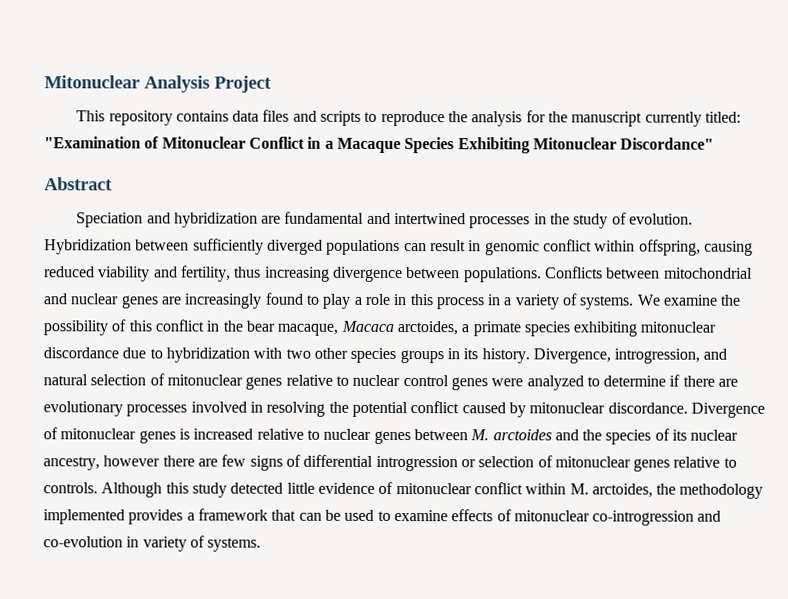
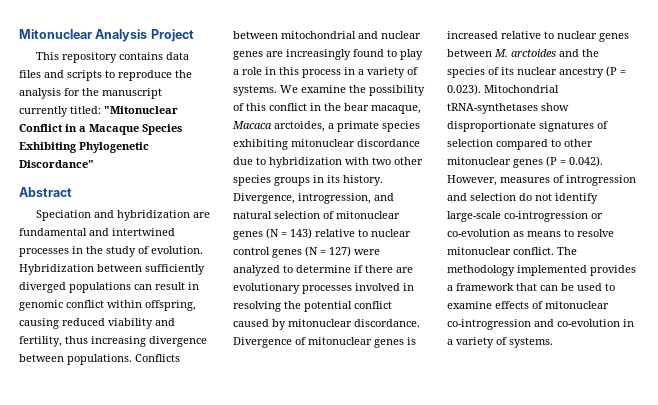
[44,136,246,149] "Examination of Mitonuclear -> [104,106,178,114] "Mitonuclear
[532,137,617,150] Mitonuclear -> [79,142,149,153] Phylogenetic
(283, 383) none -> [266,228,312,239] (N = 143)
(488, 384) none -> [305,246,351,257] (N = 127)
[43,454,737,472] [43,481,677,498] ancestry, however there are few signs of differential introgression or selection of mitonuclear genes relative to controls. Although this study detected little evidence of mitonuclear conflict within M. arctoides, the -> [559,66,626,78] [447,84,559,95] [447,103,569,114] [447,121,608,132] [447,139,593,150] [447,156,603,168] [447,175,636,186] [447,193,598,204] [447,211,603,222] [447,229,614,237] [447,247,577,255] ancestry (P = 0.023). Mitochondrial tRNA-synthetases show disproportionate signatures of selection compared to other mitonuclear genes (P = 0.042). However, measures of introgression and selection do not identify large-scale co-introgression or co-evolution as means to resolve mitonuclear conflict. The
(140, 542) none -> [447,339,453,345] a

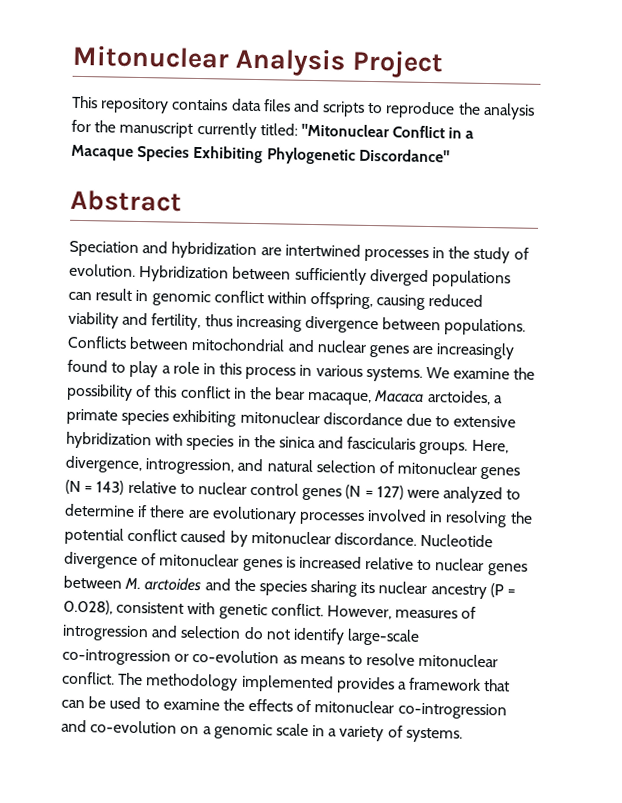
[19,228,109,236] fundamental and -> (282, 251) none
[358,67,418,78] a variety of -> [315,365,363,377] various
(266, 161) none -> [453,415,517,428] extensive
[372,157,423,165] [233,175,383,186] [233,193,295,204] two other species groups in its history. Divergence, -> [186,434,509,455] [65,455,143,474] species in the sinica and fascicularis groups. Here, divergence,
[233,337,292,348] Divergence -> [420,533,494,548] [64,551,138,570] Nucleotide divergence
[488,67,499,75] of -> [310,580,358,597] sharing
[447,84,559,95] [447,103,569,114] [447,121,608,132] [447,139,593,150] [447,156,603,168] 0.023). Mitochondrial tRNA-synthetases show disproportionate signatures of selection compared to other mitonuclear genes (P = 0.042). -> [63,599,324,620] 0.028), consistent with genetic conflict.
(492, 305) none -> [222,698,245,711] the
(620, 323) none -> [180,723,309,740] on a genomic scale

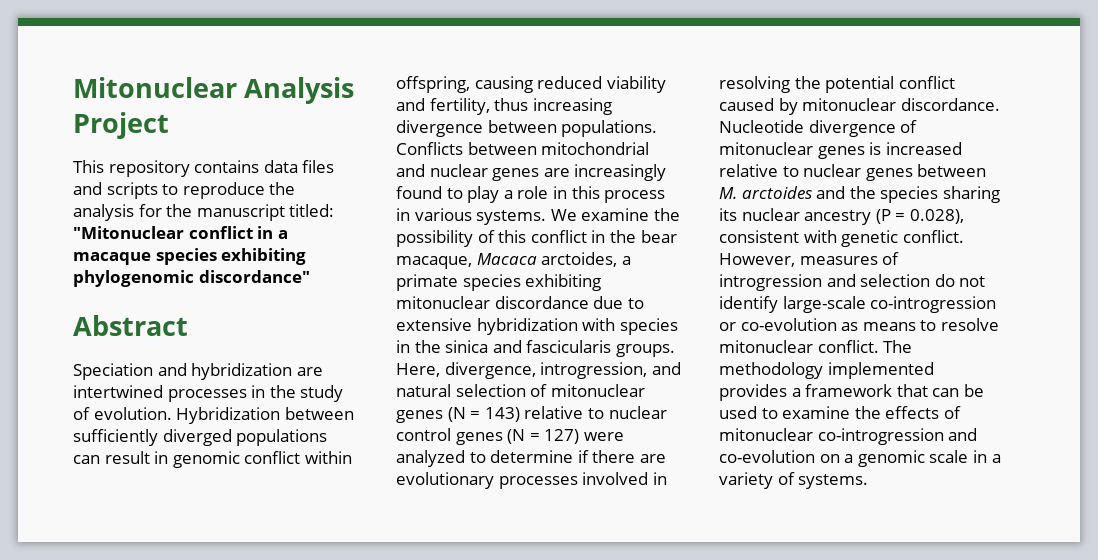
[196,121,257,140] currently -> (285, 212) none
[392,125,475,139] [71,144,450,165] Conflict in a Macaque Species Exhibiting Phylogenetic Discordance" -> [188,226,288,239] [73,248,307,265] [73,270,310,287] conflict in a macaque species exhibiting phylogenomic discordance"

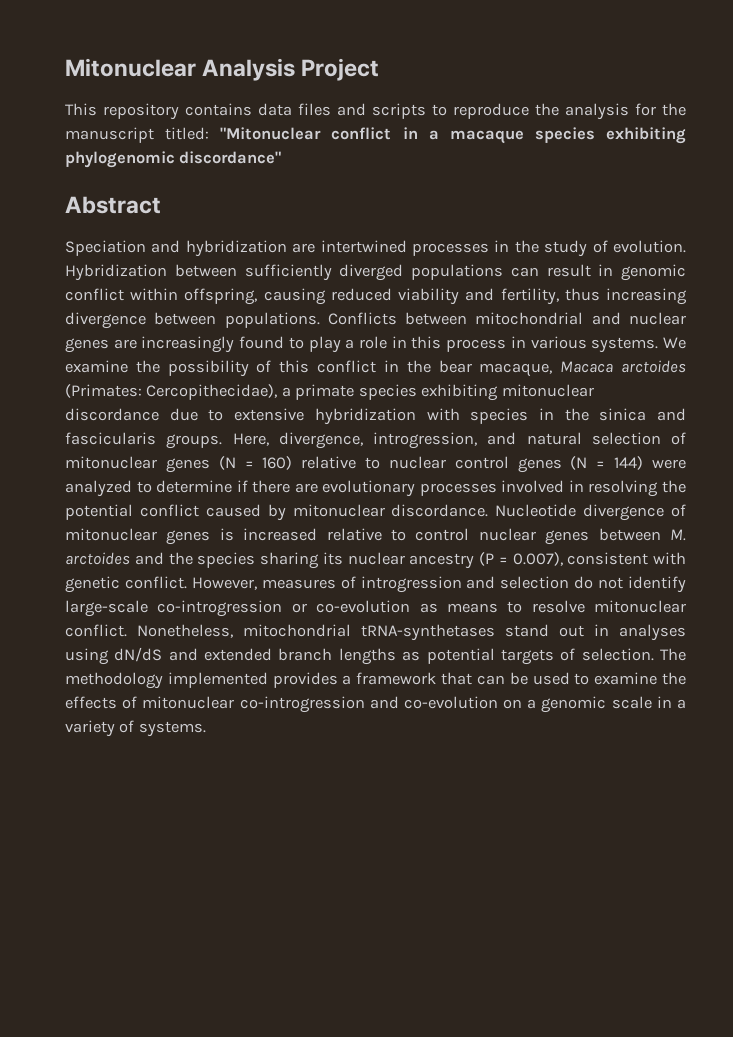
[541,252,618,267] arctoides, -> [621,360,686,373] [65,384,278,400] arctoides (Primates: Cercopithecidae),
[484,407,520,422] 143) -> [262,456,293,470] 160)
[544,429,580,444] 127) -> [614,456,644,470] 144)
(799, 171) none -> [415,528,470,541] control
[909,209,964,224] 0.028), -> [512,552,563,566] 0.007),
(879, 346) none -> [137,624,686,641] [65,647,654,665] Nonetheless, mitochondrial tRNA-synthetases stand out in analyses using dN/dS and extended branch lengths as potential targets of selection.

